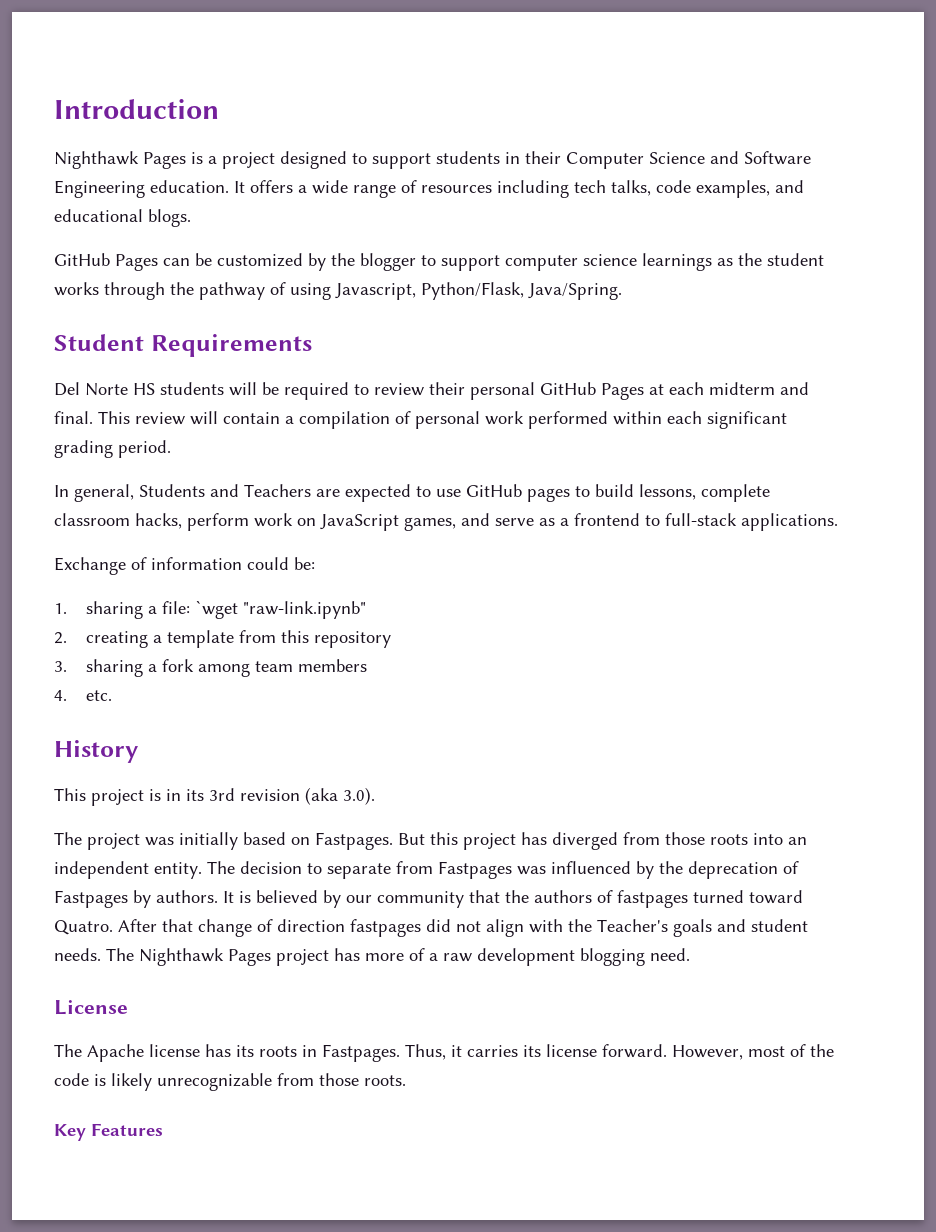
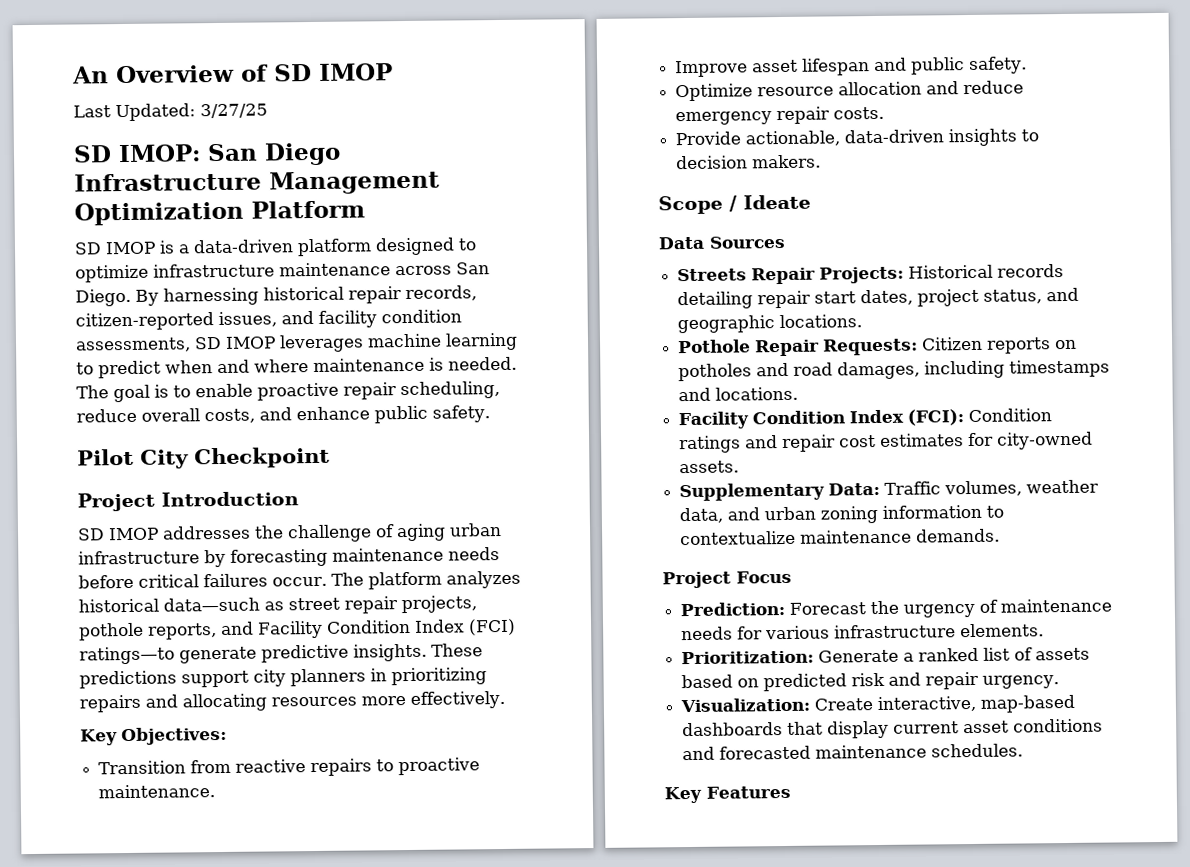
[54,99,219,119] [54,151,811,169] [54,180,804,198] [54,209,191,227] [54,253,824,271] [54,282,622,300] [54,334,312,357] [54,382,809,400] [54,411,787,429] [54,440,171,458] [54,484,770,502] [54,513,838,531] [54,557,315,575] [54,600,366,619] [54,630,391,648] [54,659,367,677] [54,690,112,701] [54,740,138,763] [54,787,375,806] [54,832,807,850] [54,861,799,879] [54,890,803,908] [54,919,808,937] [54,948,690,966] [54,1000,128,1015] [54,1044,834,1062] [54,1073,406,1091] Introduction // Nighthawk Pages is a project designed to support students in their Computer Science and Software Engineering education. It offers a wide range of resources including tech talks, code examples, and educational blogs. // GitHub Pages can be customized by the blogger to support computer science learnings as the student works through the pathway of using Javascript, Python/Flask, Java/Spring. // Student Requirements // Del Norte HS students will be required to review their personal GitHub Pages at each midterm and final. This review will contain a compilation of personal work performed within each significant grading period. // In general, Students and Teachers are expected to use GitHub pages to build lessons, complete classroom hacks, perform work on JavaScript games, and serve as a frontend to full-stack applications. // Exchange of information could be: // 1. sharing a file: `wget "raw-link.ipynb" // 2. creating a template from this repository // 3. sharing a fork among team members // 4. etc. // History // This project is in its 3rd revision (aka 3.0). // The project was initially based on Fastpages. But this project has diverged from those roots into an independent entity. The decision to separate from Fastpages was influenced by the deprecation of Fastpages by authors. It is believed by our community that the authors of fastpages turned toward Quatro. After that change of direction fastpages did not align with the Teacher's goals and student needs. The Nighthawk Pages project has more of a raw development blogging need. // License // The Apache license has its roots in Fastpages. Thus, it carries its license forward. However, most of the code is likely unrecognizable from those roots. -> [72,63,393,84] [73,103,268,122] [73,142,341,166] [74,170,440,195] [74,200,365,226] [74,237,477,257] [75,262,490,283] [75,285,477,307] [75,309,462,331] [75,332,518,353] [76,356,517,379] [76,381,500,403] [76,405,490,424] [77,446,330,469] [77,491,299,512] [77,523,502,543] [78,547,500,568] [78,570,521,590] [78,595,477,614] [78,618,516,641] [79,643,483,665] [79,667,487,689] [79,690,505,713] [80,726,227,746] [98,757,481,777] [98,784,216,799] [675,56,1028,78] [675,80,1025,102] [675,106,885,126] [675,128,1040,147] [676,154,822,170] [658,194,811,215] [658,235,786,250] [677,263,1065,285] [677,287,1080,310] [677,314,863,334] [678,336,1078,357] [678,359,1111,382] [678,386,799,402] [678,408,1053,430] [679,431,1094,454] [679,460,740,474] [679,479,1100,502] [679,504,1005,524] [680,528,1001,546] [662,570,792,589] [680,598,1113,618] [681,623,1045,641] [681,647,1091,665] [681,671,1060,692] [680,694,1076,713] [682,718,1104,739] [682,743,1024,761] An Overview of SD IMOP // Last Updated: 3/27/25 // SD IMOP: San Diego Infrastructure Management Optimization Platform // SD IMOP is a data-driven platform designed to optimize infrastructure maintenance across San Diego. By harnessing historical repair records, citizen-reported issues, and facility condition assessments, SD IMOP leverages machine learning to predict when and where maintenance is needed. The goal is to enable proactive repair scheduling, reduce overall costs, and enhance public safety. // Pilot City Checkpoint // Project Introduction // SD IMOP addresses the challenge of aging urban infrastructure by forecasting maintenance needs before critical failures occur. The platform analyzes historical data—such as street repair projects, pothole reports, and Facility Condition Index (FCI) ratings—to generate predictive insights. These predictions support city planners in prioritizing repairs and allocating resources more effectively. // Key Objectives: // Transition from reactive repairs to proactive maintenance. // Improve asset lifespan and public safety. // Optimize resource allocation and reduce emergency repair costs. // Provide actionable, data-driven insights to decision makers. // Scope / Ideate // Data Sources // Streets Repair Projects: Historical records detailing repair start dates, project status, and geographic locations. // Pothole Repair Requests: Citizen reports on potholes and road damages, including timestamps and locations. // Facility Condition Index (FCI): Condition ratings and repair cost estimates for city-owned assets. // Supplementary Data: Traffic volumes, weather data, and urban zoning information to contextualize maintenance demands. // Project Focus // Prediction: Forecast the urgency of maintenance needs for various infrastructure elements. // Prioritization: Generate a ranked list of assets based on predicted risk and repair urgency. // Visualization: Create interactive, map-based dashboards that display current asset conditions and forecasted maintenance schedules.

